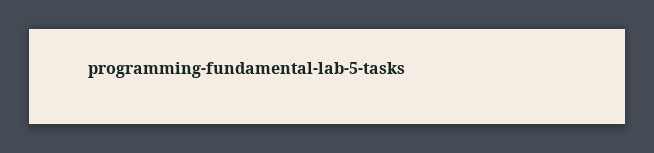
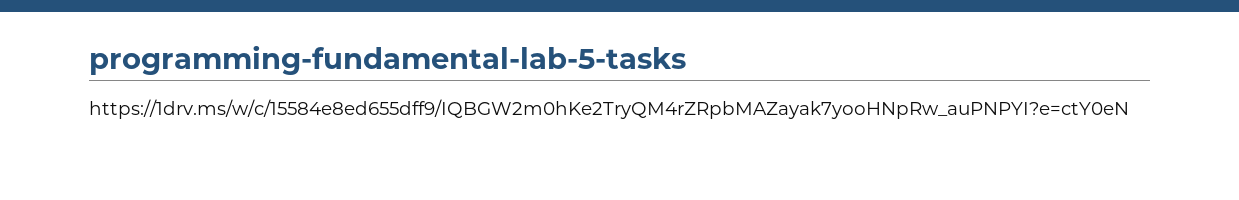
(405, 70) none -> [89,99,1129,119] // https://1drv.ms/w/c/15584e8ed655dff9/IQBGW2m0hKe2TryQM4rZRpbMAZayak7yooHNpRw_auPNPYI?e=ctY0eN

